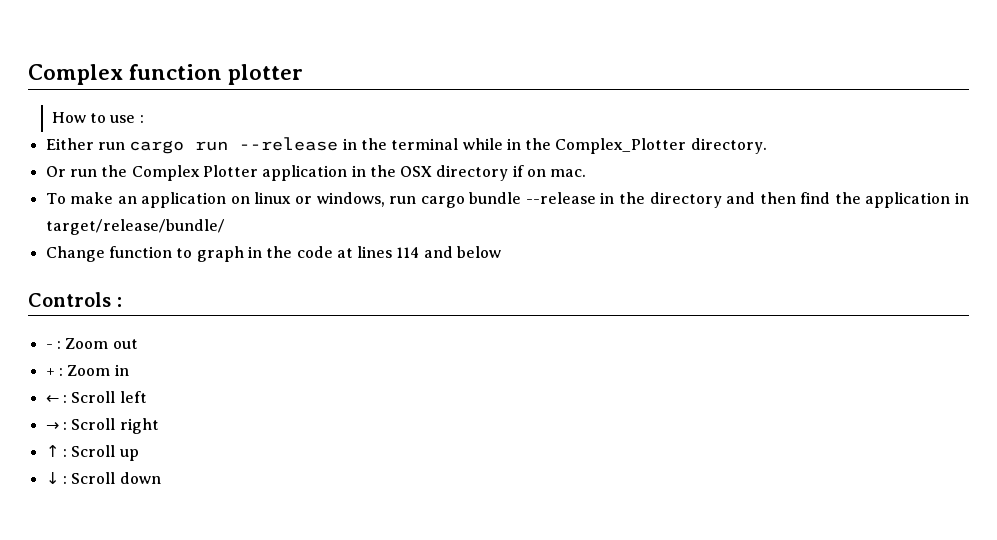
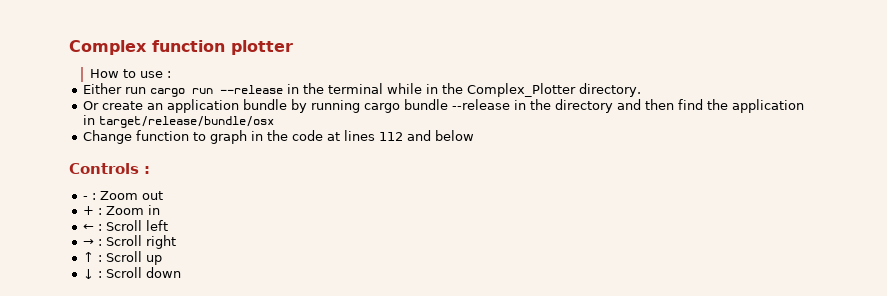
[69,165,587,181] [45,192,417,208] run the Complex Plotter application in the OSX directory if on mac. // To make an application on linux or windows, run -> [101,99,360,113] create an application bundle by running
[45,219,225,235] target/release/bundle/ -> [98,116,274,128] target/release/bundle/osx
[396,247,420,258] 114 -> [378,132,403,141] 112

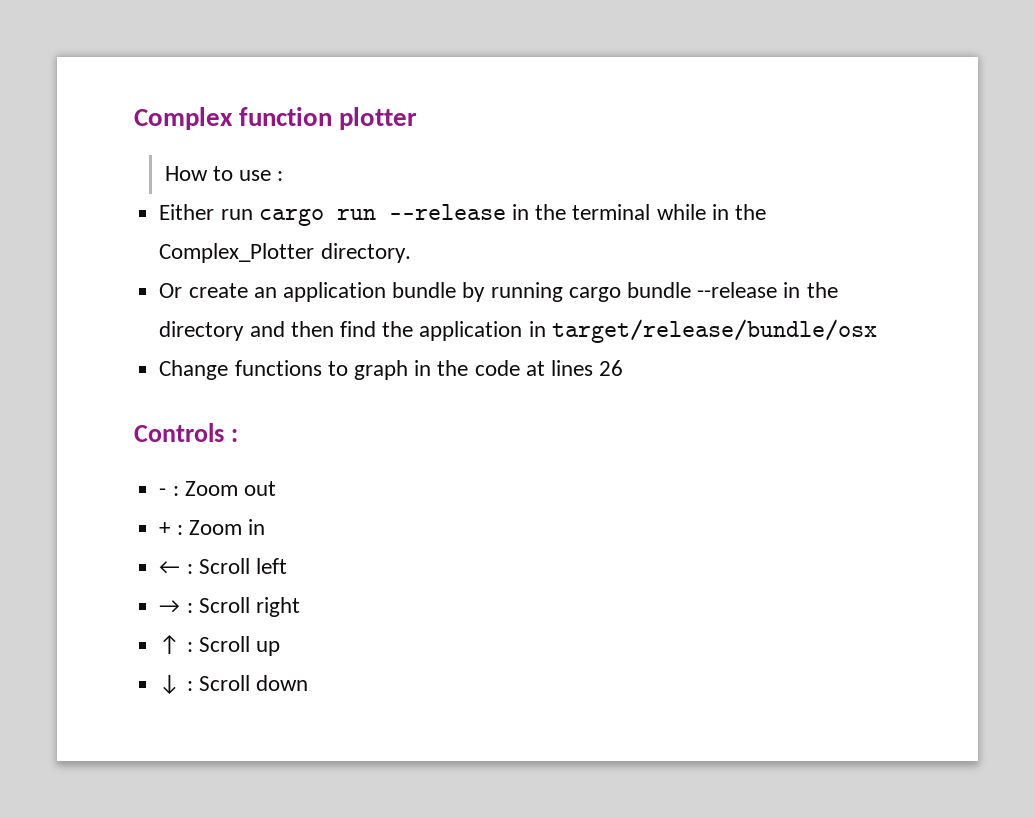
[135,130,189,141] function -> [234,360,322,376] functions
[378,130,474,141] 112 and below -> [599,360,624,376] 26

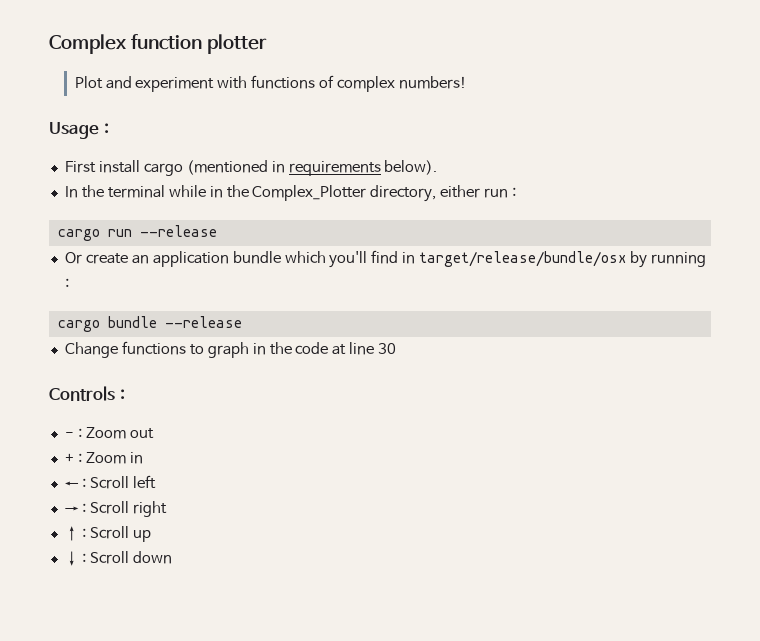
[164,166,284,181] [159,204,529,226] How to use : // Either run cargo run --release in -> [74,75,467,92] [49,122,109,139] [64,160,438,176] [64,186,78,198] Plot and experiment with functions of complex numbers! // Usage : // First install cargo (mentioned in requirements below). // In
[320,243,411,263] directory. -> [370,185,517,202] [57,225,217,241] directory, either run : // cargo run --release
(457, 290) none -> [284,250,627,268] which you'll find in target/release/bundle/osx
(563, 292) none -> [64,278,69,288] : //
[783,282,838,298] [159,319,877,343] in the directory and then find the application in target/release/bundle/osx -> (242, 322) none
[550,360,624,376] lines 26 -> [349,342,397,355] line 30

